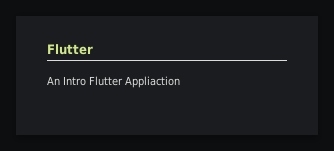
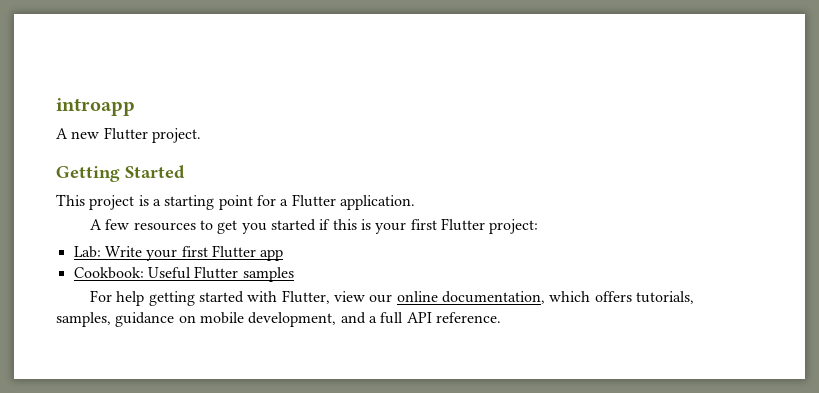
[47,44,93,55] [47,76,180,88] Flutter // An Intro Flutter Appliaction -> [56,98,135,116] [56,127,201,143] [56,165,185,182] [56,194,415,210] [89,218,539,234] [73,245,284,261] [73,266,294,282] [89,290,694,306] [56,312,501,327] introapp // A new Flutter project. // Getting Started // This project is a starting point for a Flutter application. // A few resources to get you started if this is your first Flutter project: // Lab: Write your first Flutter app // Cookbook: Useful Flutter samples // For help getting started with Flutter, view our online documentation, which offers tutorials, samples, guidance on mobile development, and a full API reference.

